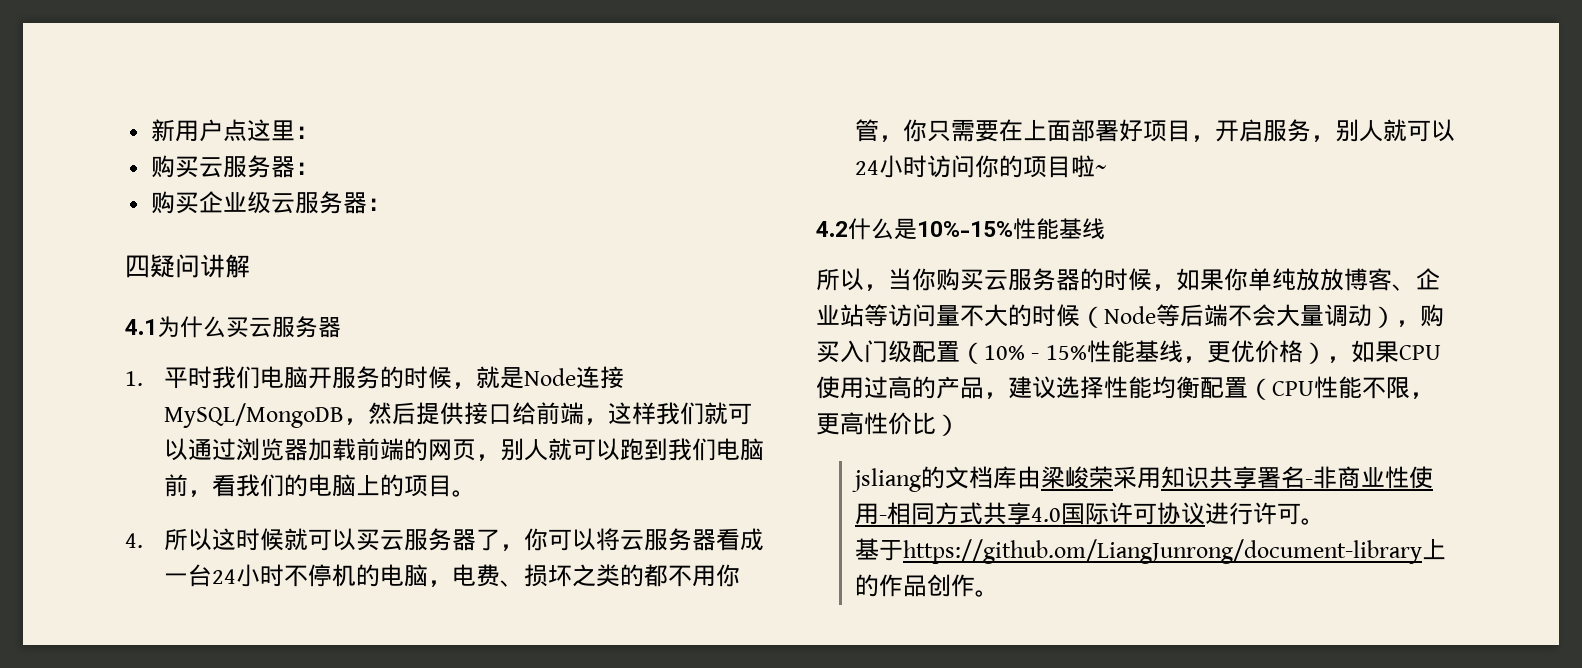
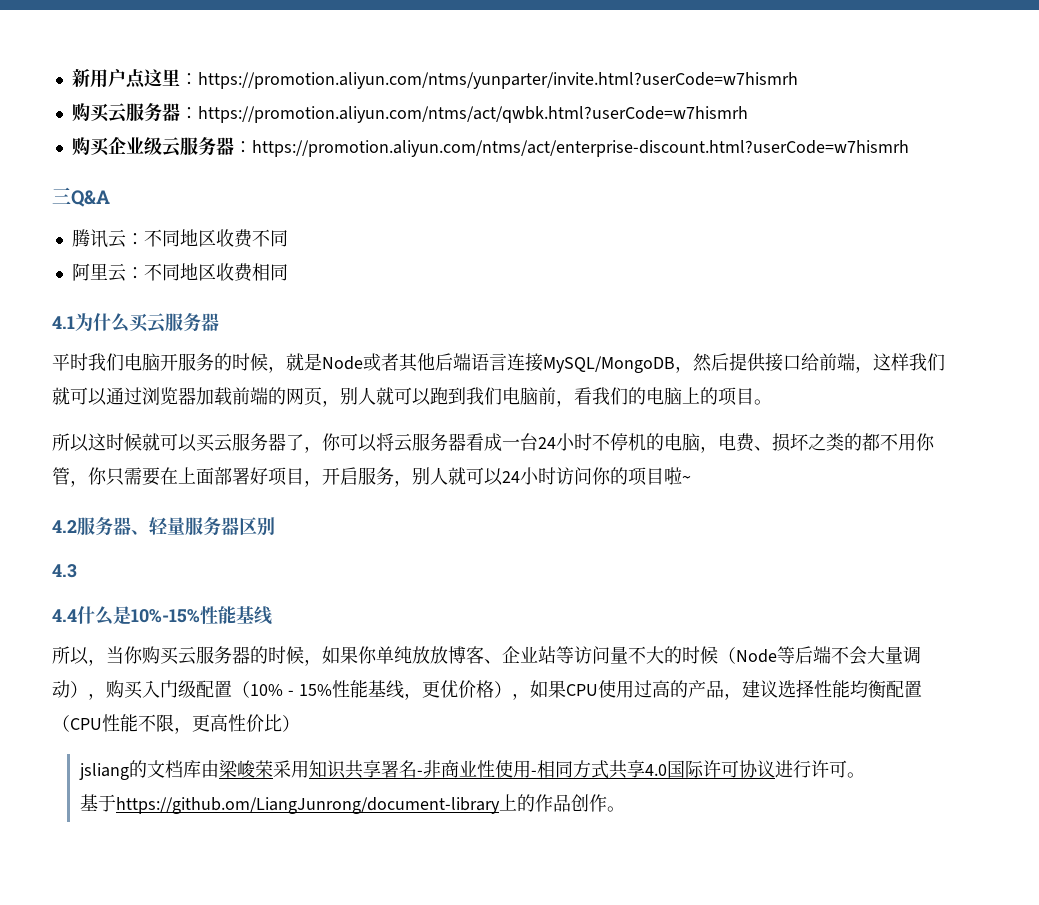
(320, 132) none -> [197,72,798,89] https://promotion.aliyun.com/ntms/yunparter/invite.html?userCode=w7hismrh
(320, 168) none -> [197,106,748,123] https://promotion.aliyun.com/ntms/act/qwbk.html?userCode=w7hismrh
[125,254,250,278] // 四疑问讲解 -> [251,140,909,157] [52,187,110,207] [71,229,288,248] [71,263,288,282] https://promotion.aliyun.com/ntms/act/enterprise-discount.html?userCode=w7hismrh // 三Q&A // 腾讯云：不同地区收费不同 // 阿里云：不同地区收费相同
[125,371,143,386] 1. -> (219, 322) none
(577, 377) none -> [363,353,507,372] 或者其他后端语言
[125,533,143,548] 4. -> (772, 402) none
(848, 229) none -> [77,517,275,536] [52,564,77,578] [52,609,77,622] 服务器、轻量服务器区别 // 4.3 // 4.4

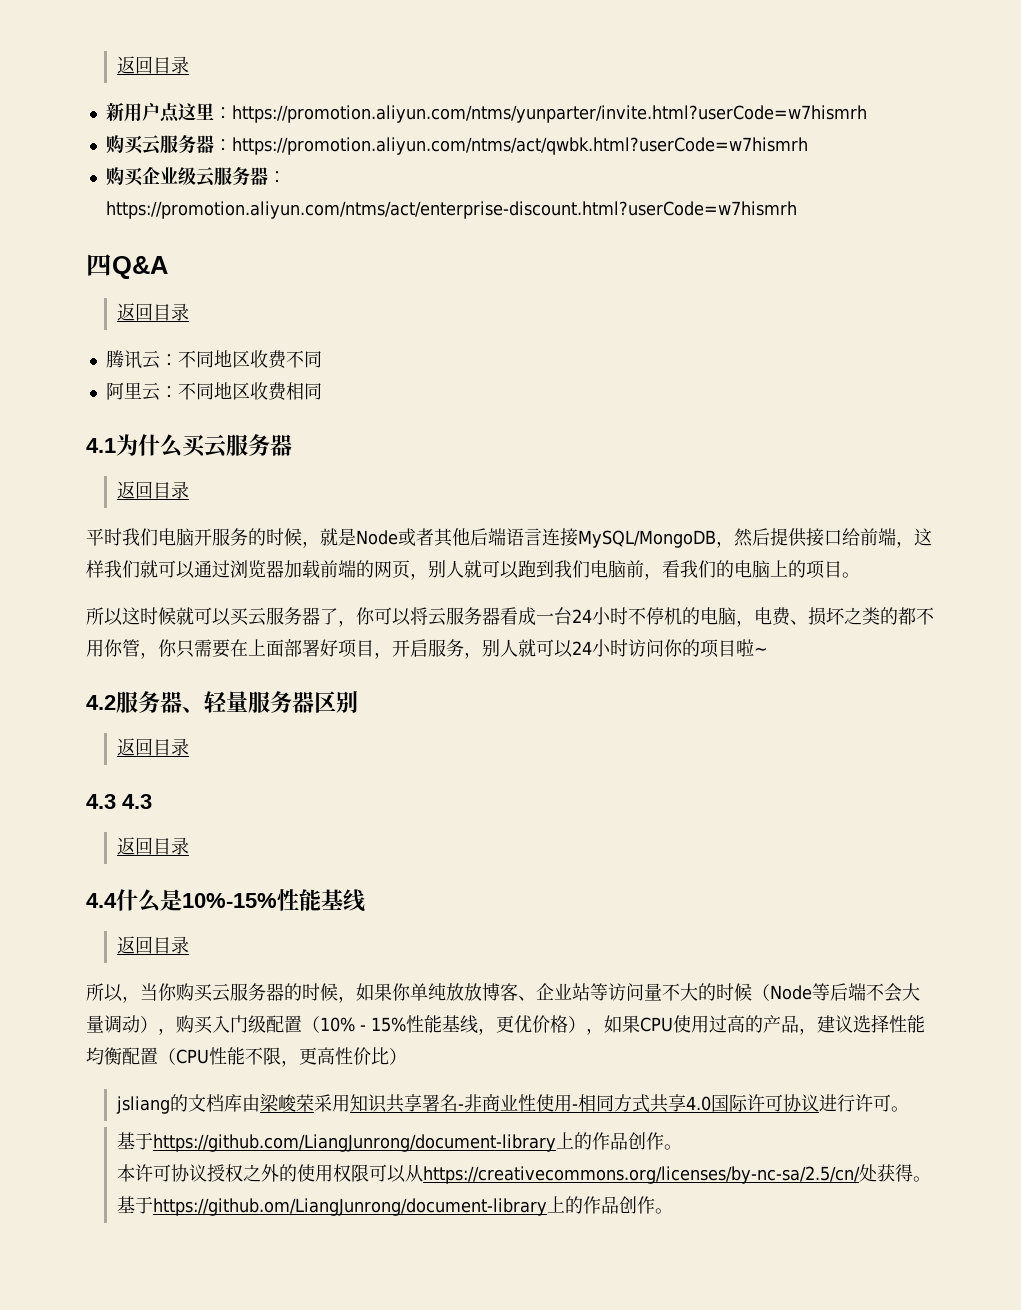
(71, 78) none -> [116,56,189,74] 返回目录 //
[52,187,71,204] 三 -> [86,254,112,276] 四
(110, 198) none -> [116,303,189,321] // 返回目录
(219, 322) none -> [116,481,189,499] // 返回目录
[52,564,77,578] // 4.3 -> [116,738,189,756] [86,794,152,809] [116,837,189,855] // 返回目录 // 4.3 4.3 // 返回目录
(272, 615) none -> [116,936,189,954] // 返回目录
(116, 803) none -> [152,1132,682,1152] [116,1164,931,1184] [116,1196,153,1214] https://github.com/LiangJunrong/document-library上的作品创作。 // 本许可协议授权之外的使用权限可以从https://creativecommons.org/licenses/by-nc-sa/2.5/cn/处获得。基于

